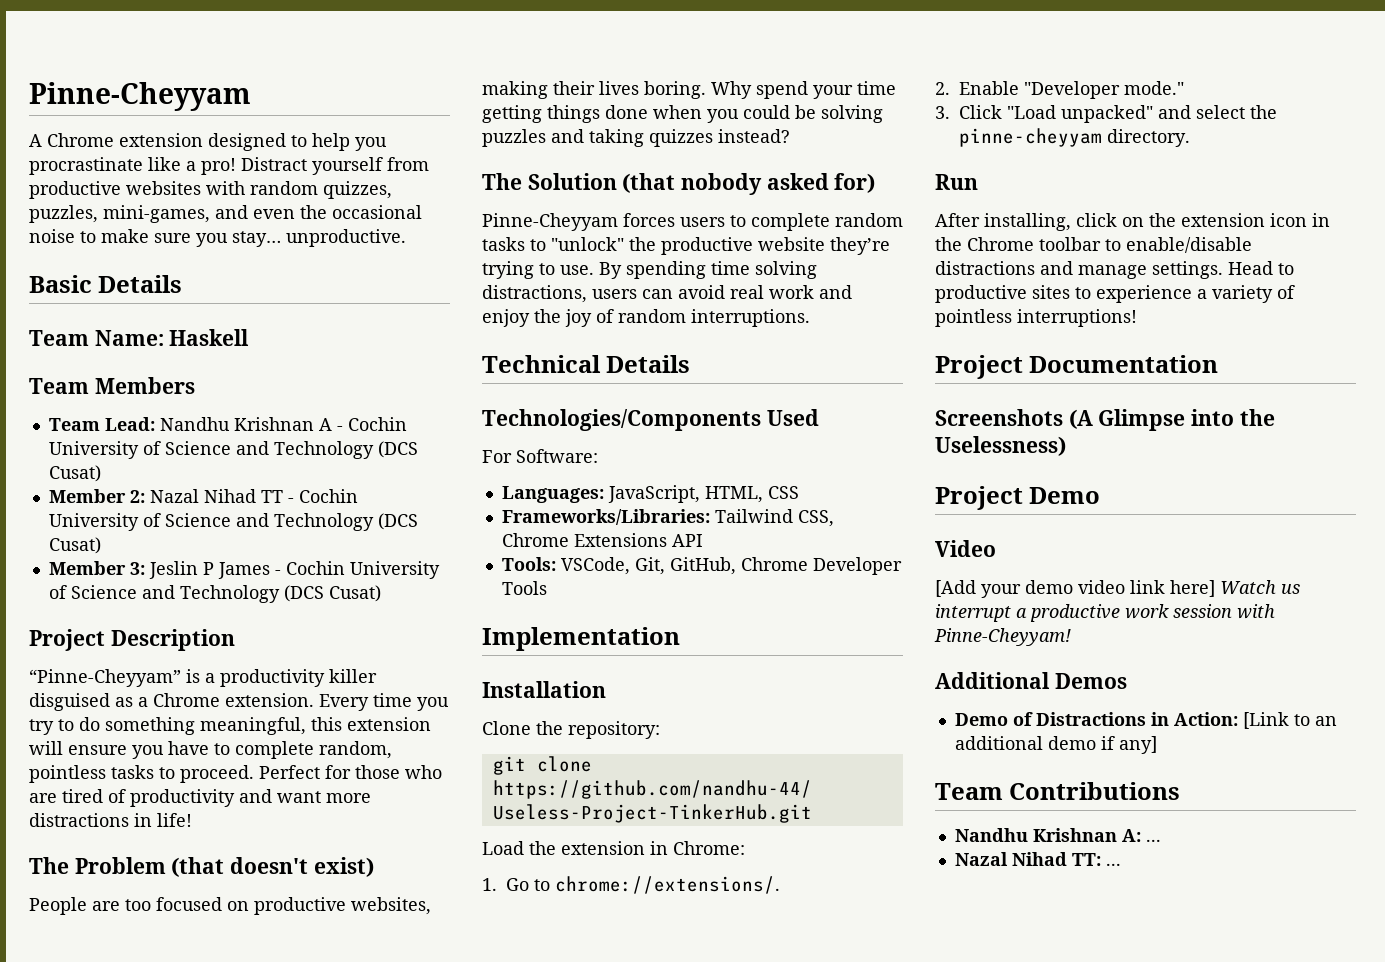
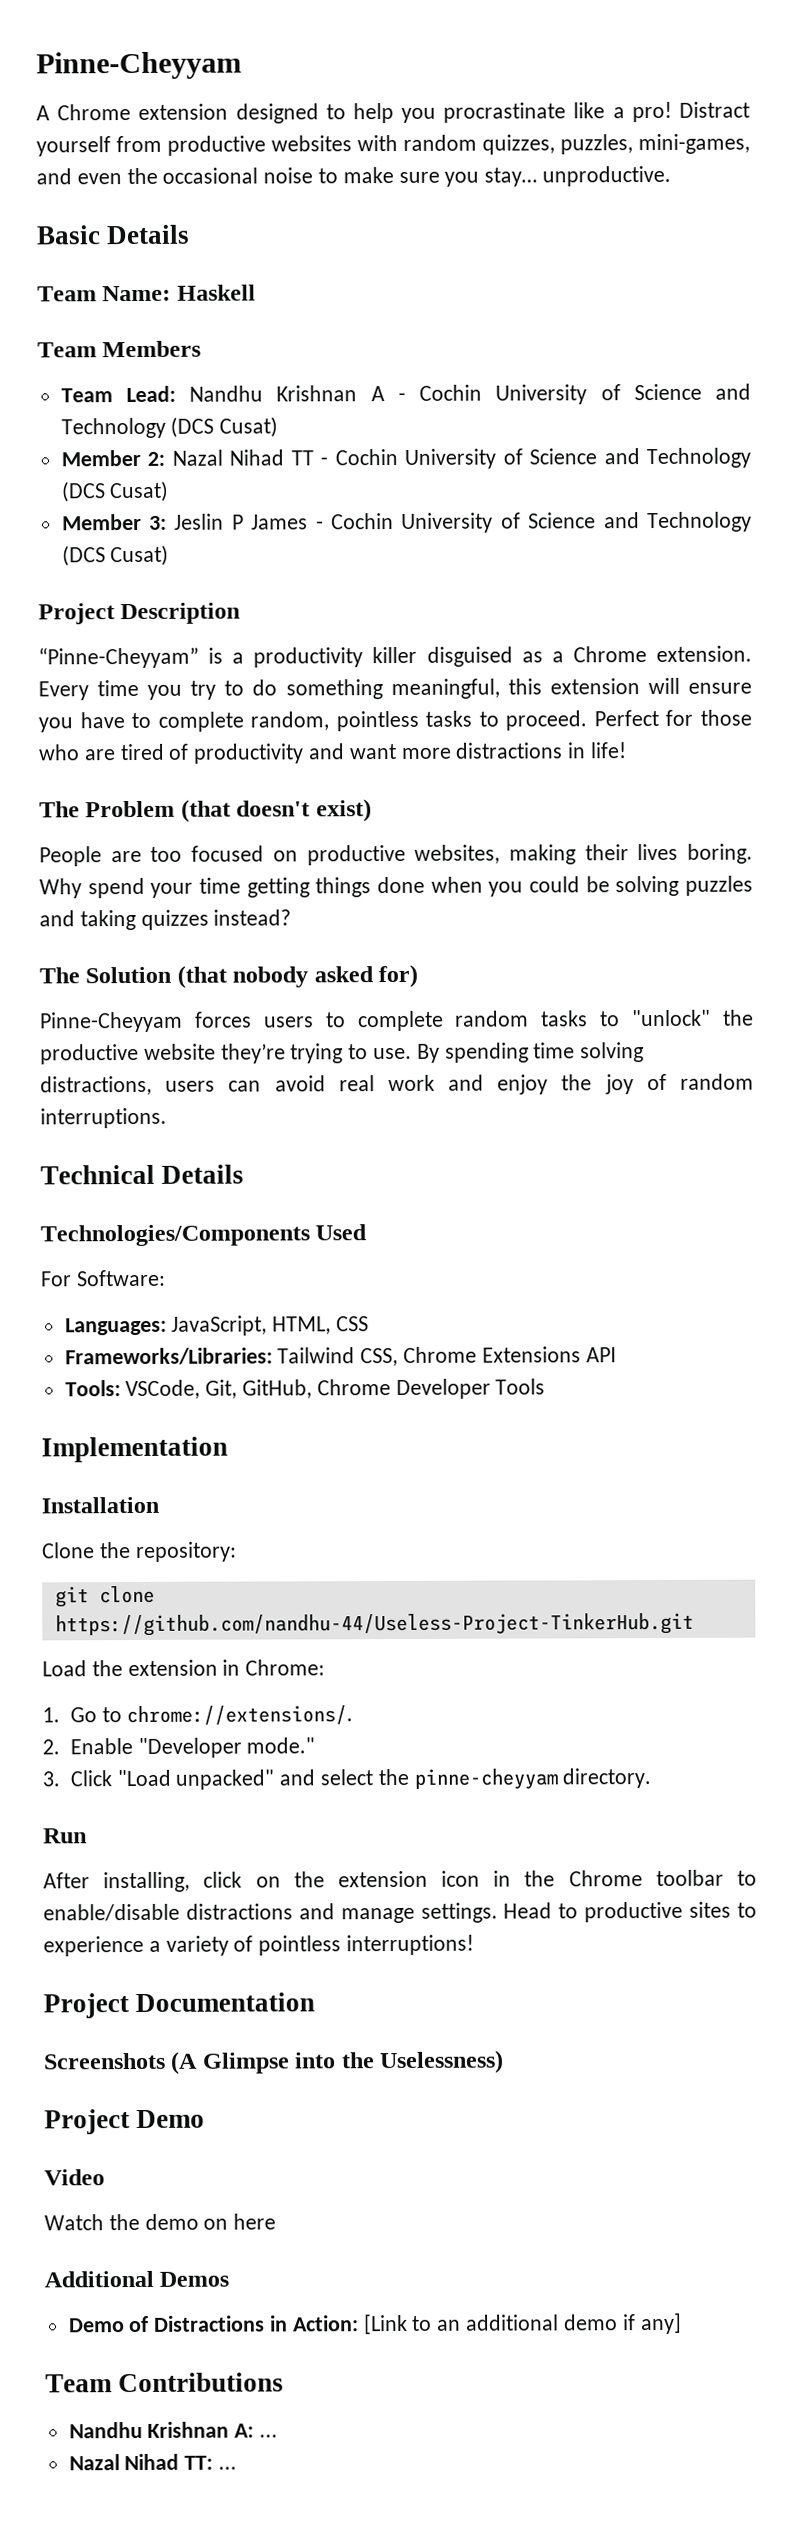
[935,580,1300,598] [935,604,1275,622] [934,628,1071,646] [Add your demo video link here] Watch us interrupt a productive work session with Pinne-Cheyyam! -> [44,2213,277,2231] Watch the demo on here

